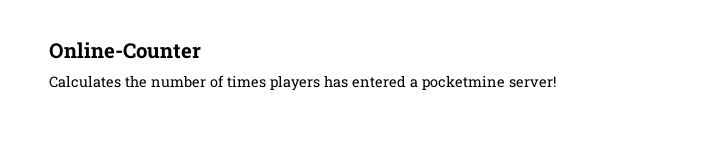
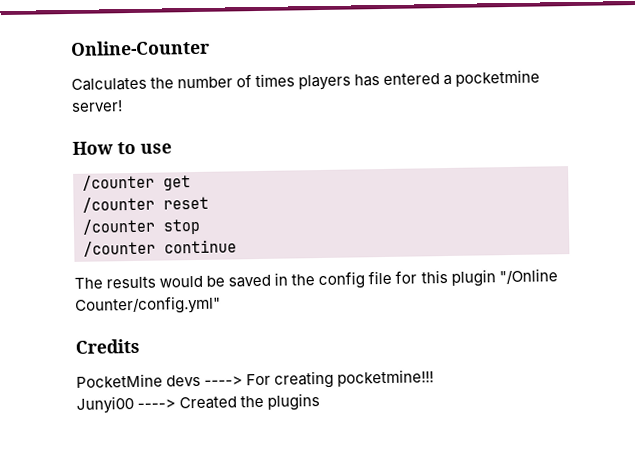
(556, 82) none -> [72,141,172,155] [82,174,191,191] [82,196,209,213] [82,218,201,235] [83,239,237,257] [74,268,558,290] [75,295,221,315] [75,338,140,354] [76,369,435,389] [76,393,321,414] // How to use // /counter get // /counter reset // /counter stop // /counter continue // The results would be saved in the config file for this plugin "/Online Counter/config.yml" // Credits // PocketMine devs ----> For creating pocketmine!!! // Junyi00 ----> Created the plugins

